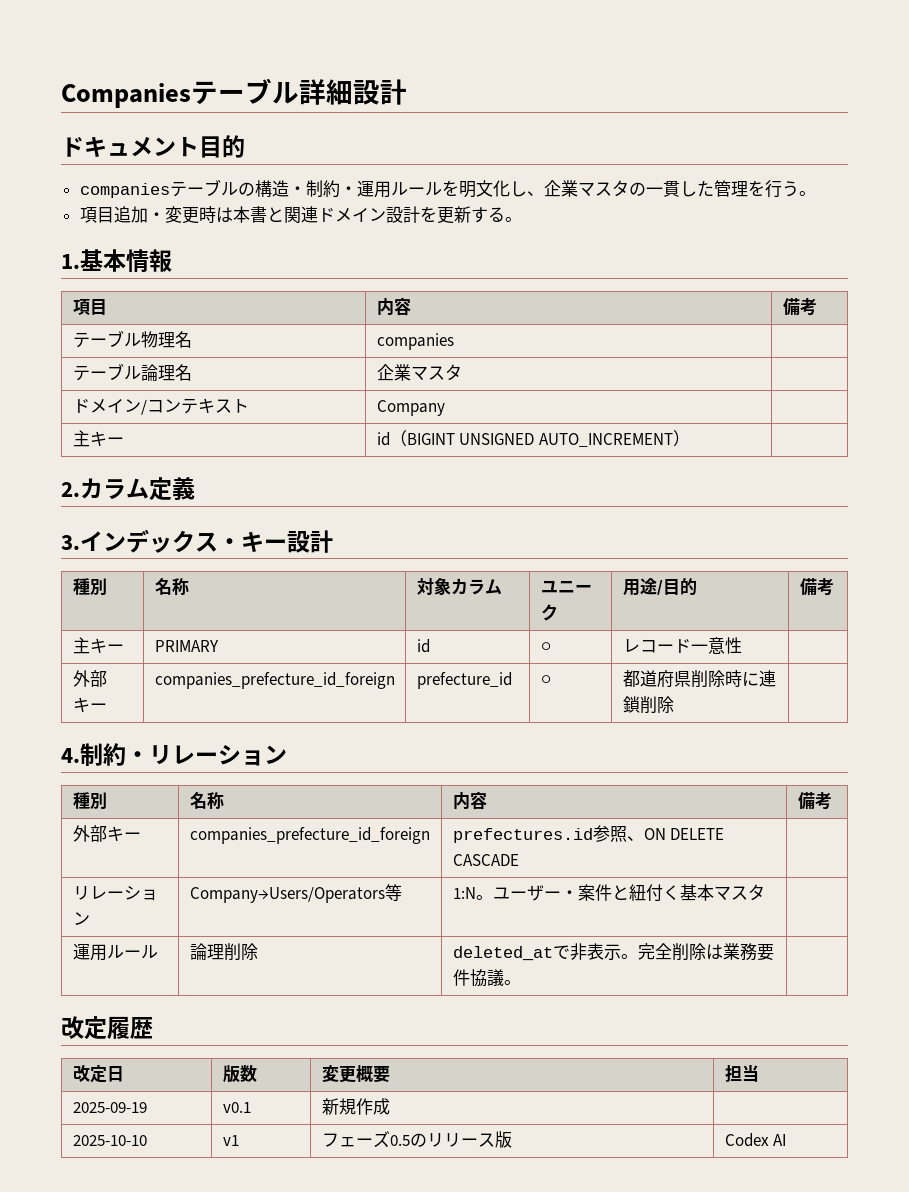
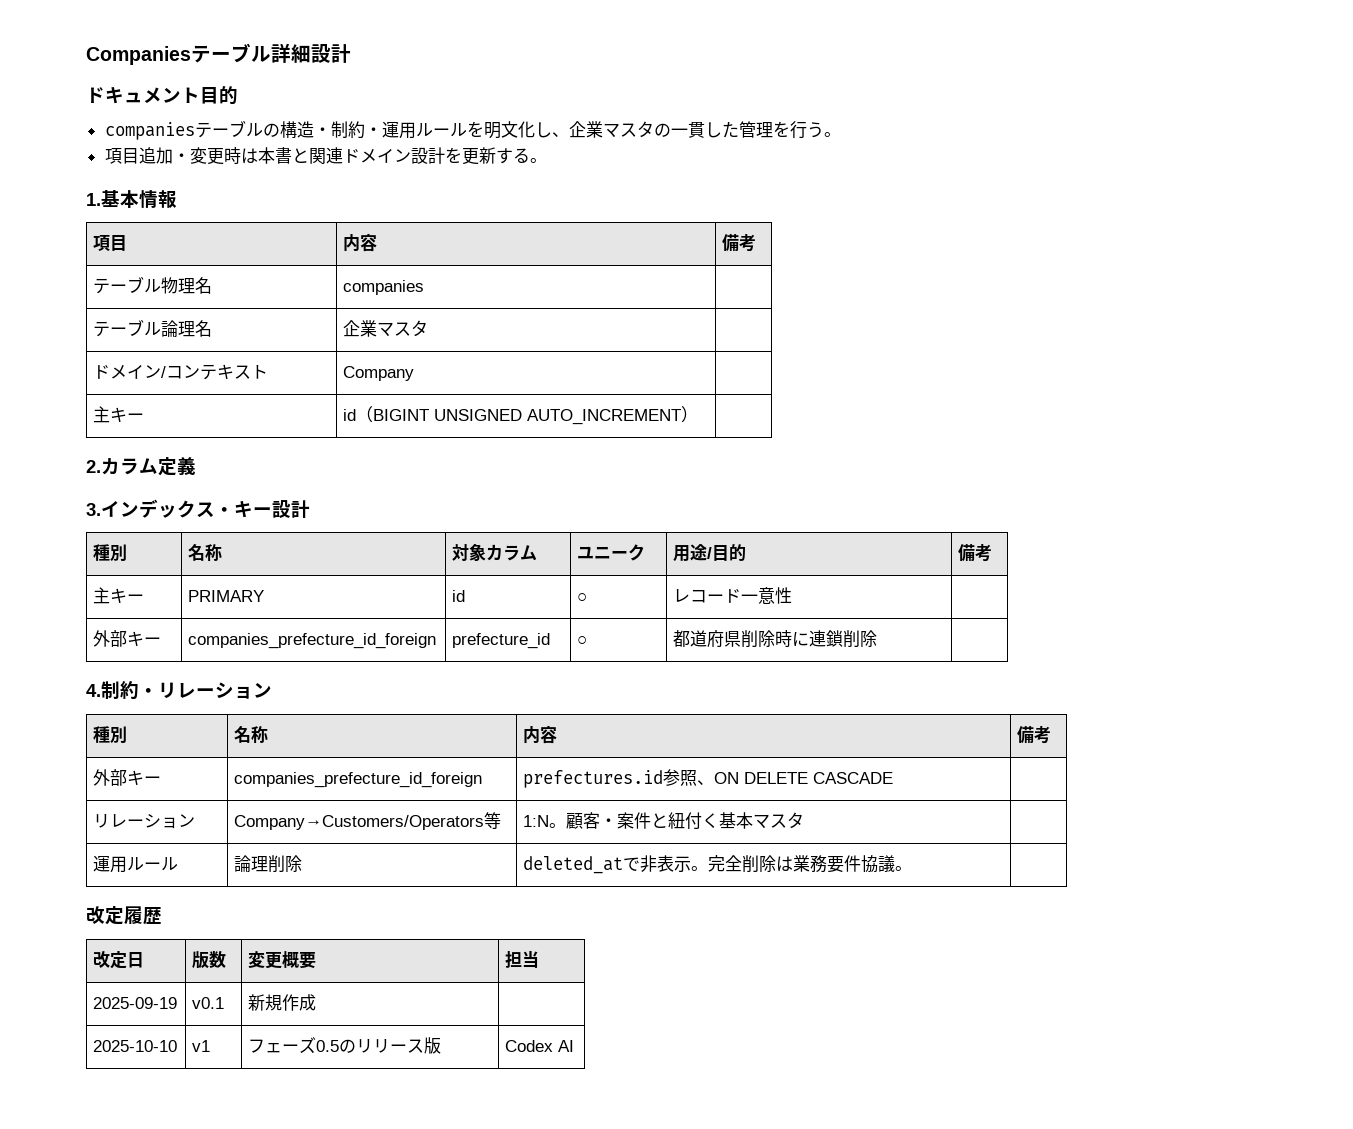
[189,887,385,903] Company→Users/Operators -> [234,815,485,830] Company→Customers/Operators
[492,885,561,901] ユーザー -> [566,812,601,829] 顧客

